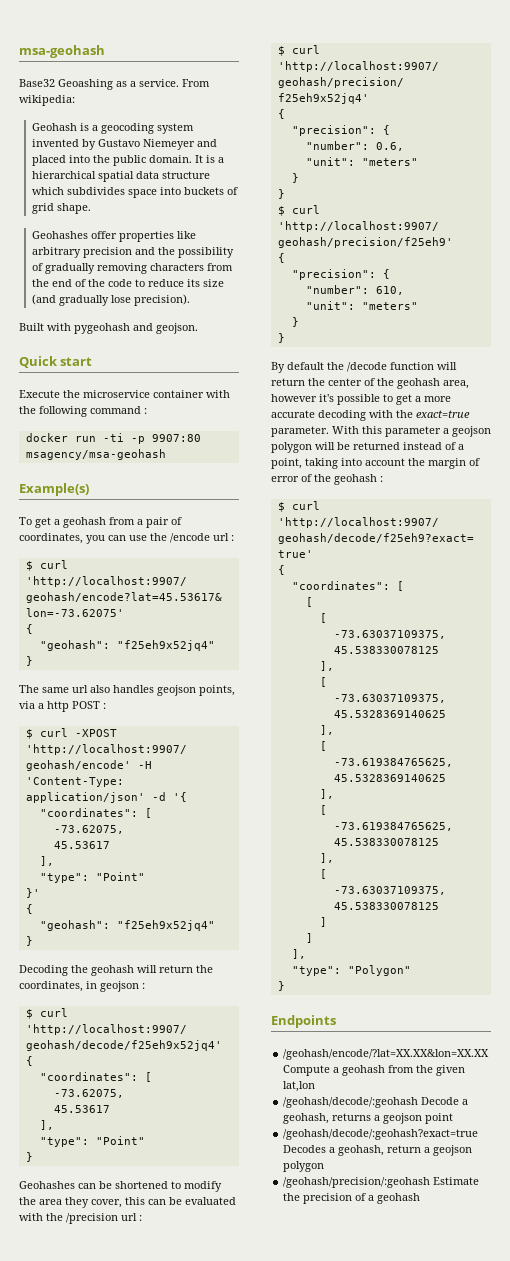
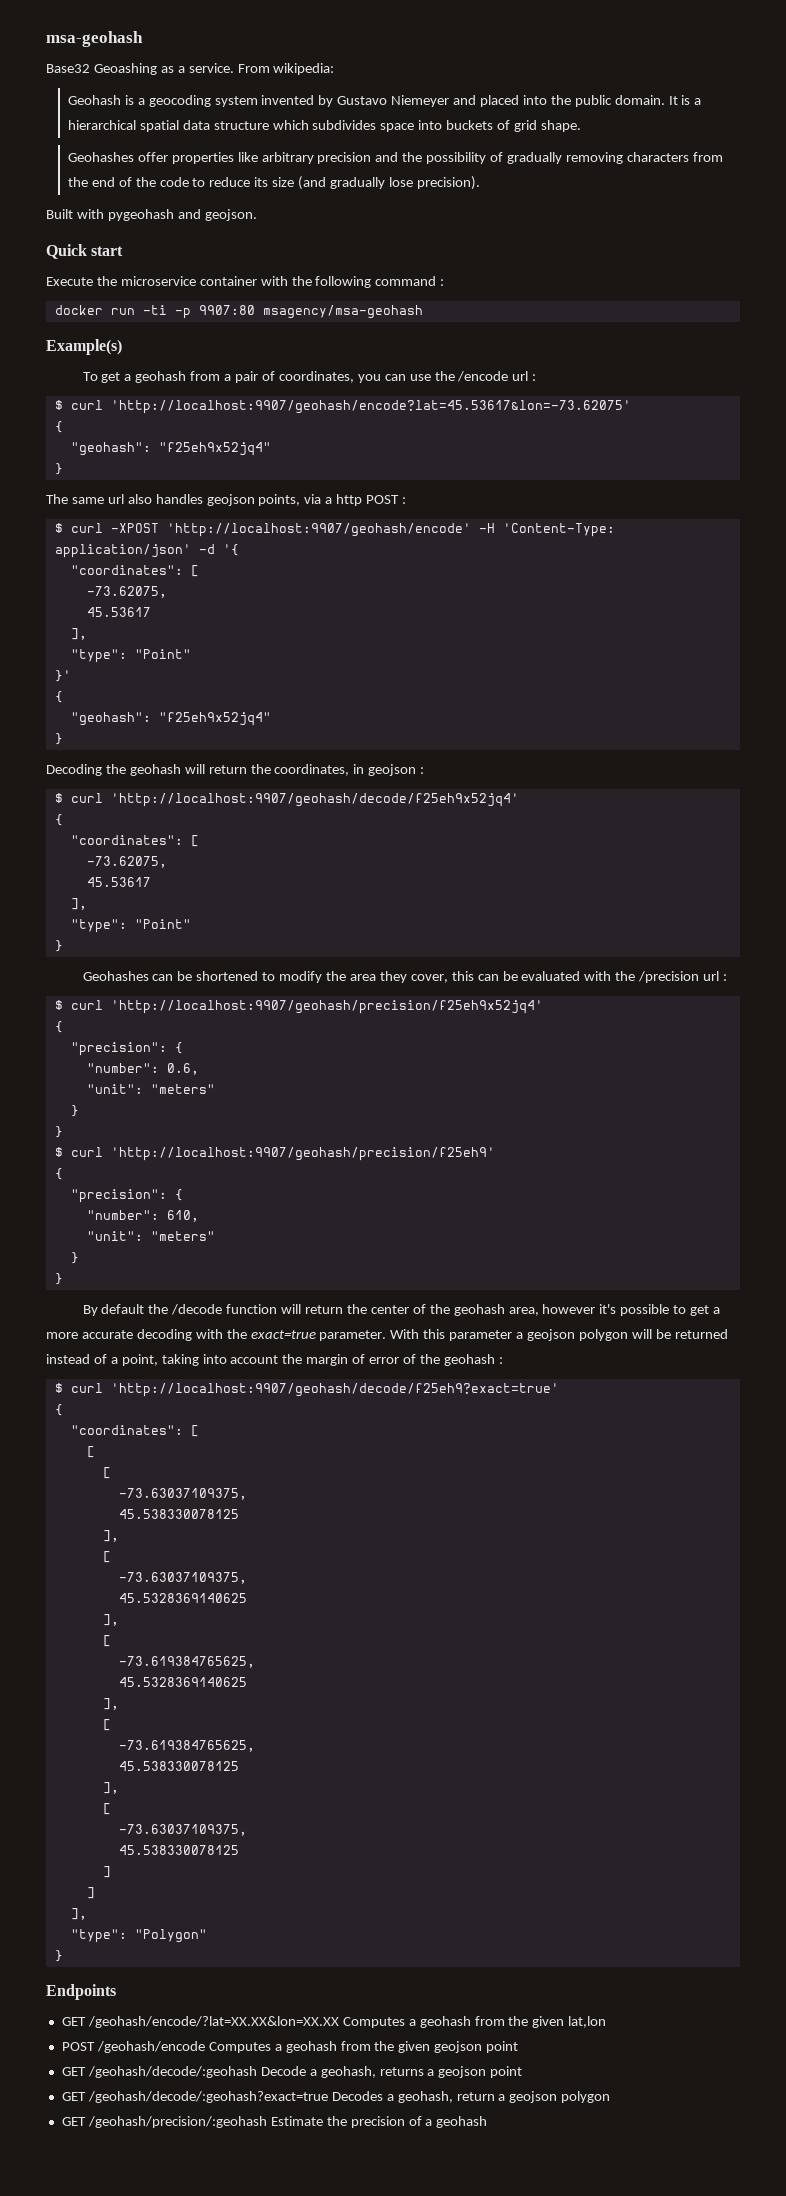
[283,1049,490,1060] [283,1065,331,1076] /geohash/encode/?lat=XX.XX&lon=XX.XX Compute -> [61,2016,405,2028] GET /geohash/encode/?lat=XX.XX&lon=XX.XX Computes
(316, 1086) none -> [61,2041,519,2053] [61,2067,86,2076] POST /geohash/encode Computes a geohash from the given geojson point // GET
(454, 1118) none -> [61,2092,86,2101] GET
(325, 1166) none -> [61,2117,86,2126] GET

